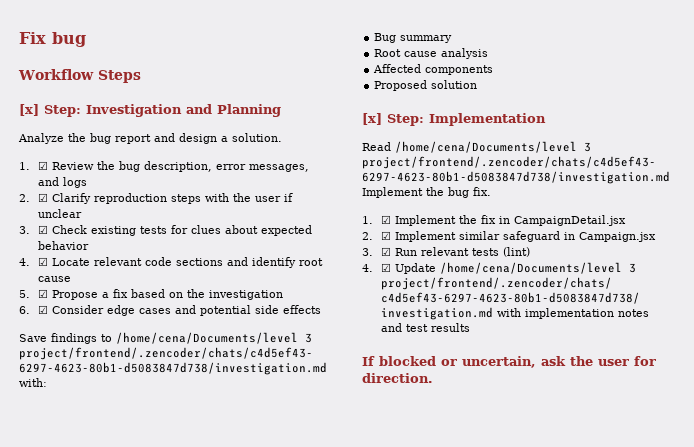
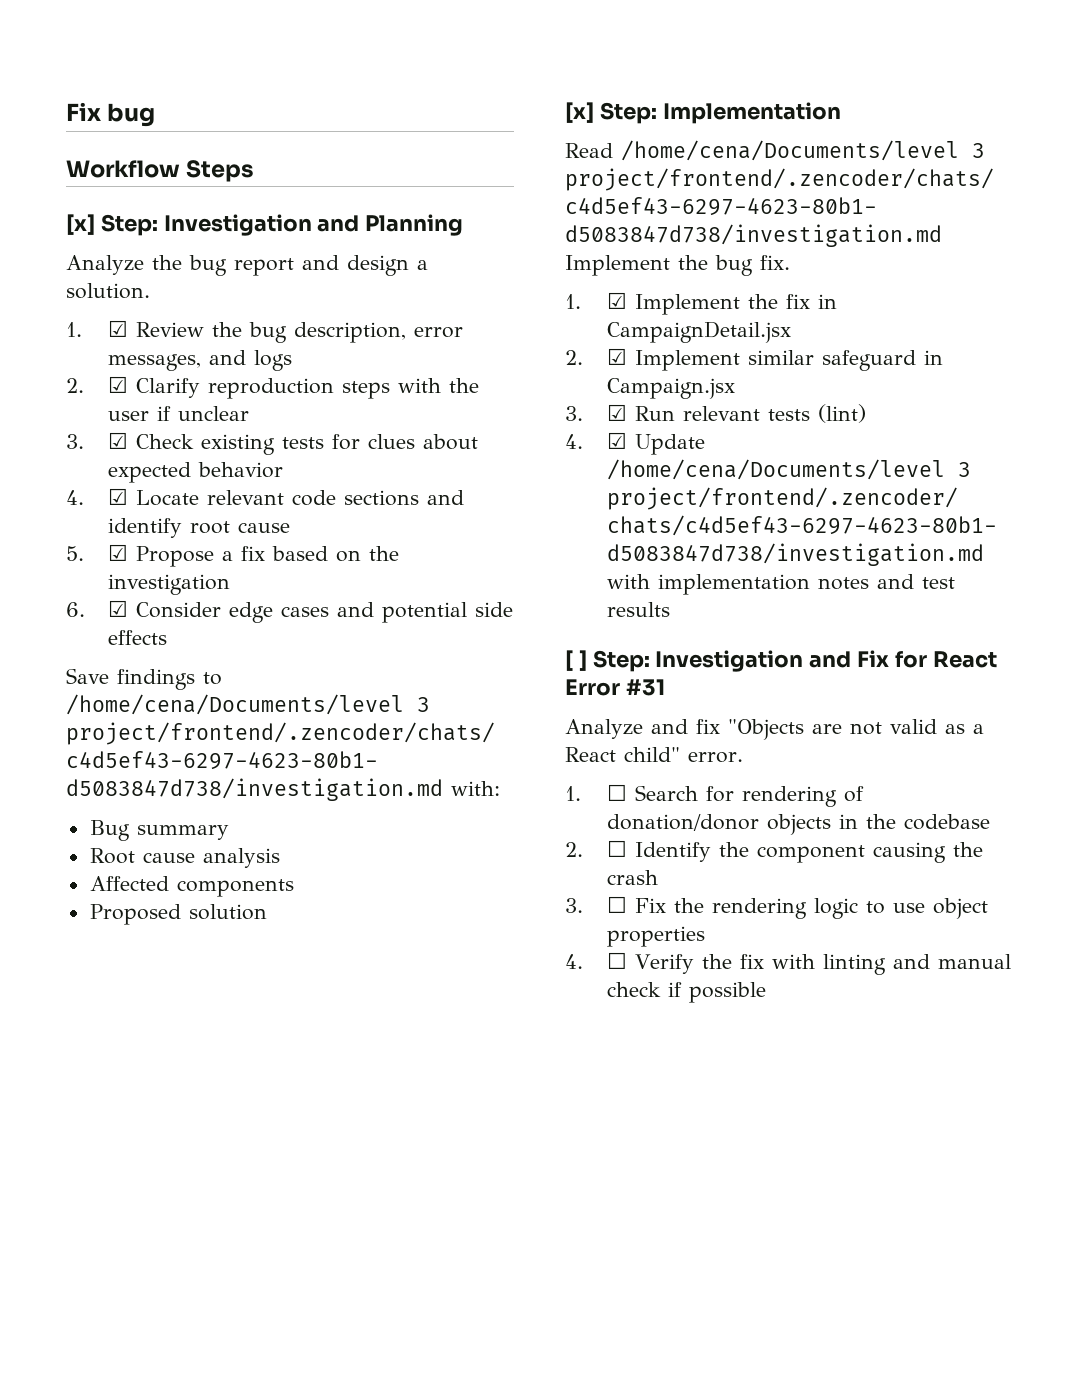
[362,356,656,368] [362,373,433,383] If blocked or uncertain, ask the user for direction. -> [565,650,997,672] [565,679,665,696] [565,719,984,740] [565,747,743,763] [565,784,864,807] [606,814,990,835] [565,840,983,863] [606,870,658,885] [565,896,988,919] [606,926,705,947] [565,952,1011,975] [606,982,766,1003] [ ] Step: Investigation and Fix for React Error #31 // Analyze and fix "Objects are not valid as a React child" error. // 1. ☐ Search for rendering of donation/donor objects in the codebase // 2. ☐ Identify the component causing the crash // 3. ☐ Fix the rendering logic to use object properties // 4. ☐ Verify the fix with linting and manual check if possible

